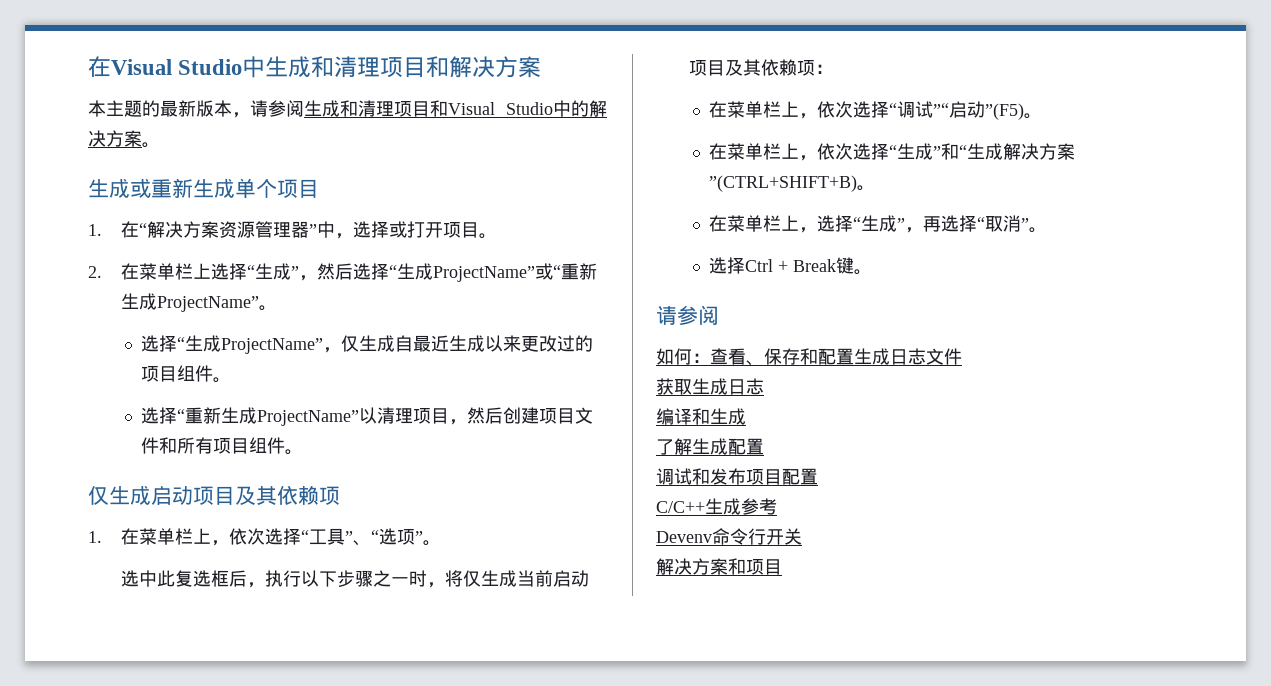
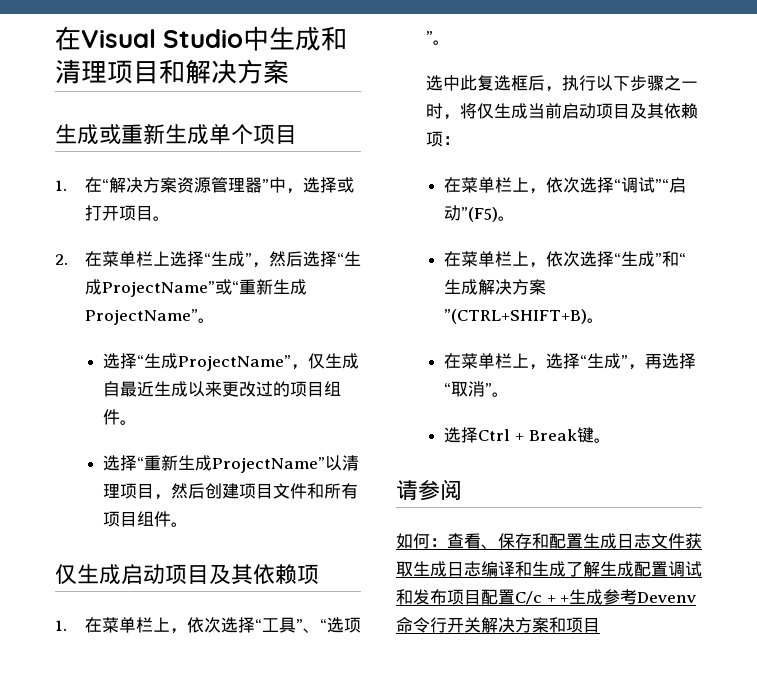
[88,100,607,118] [88,130,160,148] // 本主题的最新版本，请参阅生成和清理项目和Visual Studio中的解决方案。 -> (289, 71) none
(962, 356) // -> (685, 541) none
(764, 386) // -> (481, 569) none
(746, 416) // -> (566, 569) none
(764, 446) // -> (668, 569) none
[656,501,705,513] // C/C++ -> [515,591,570,605] C/c + +
(777, 506) // -> (638, 597) none
(802, 536) // -> (481, 625) none

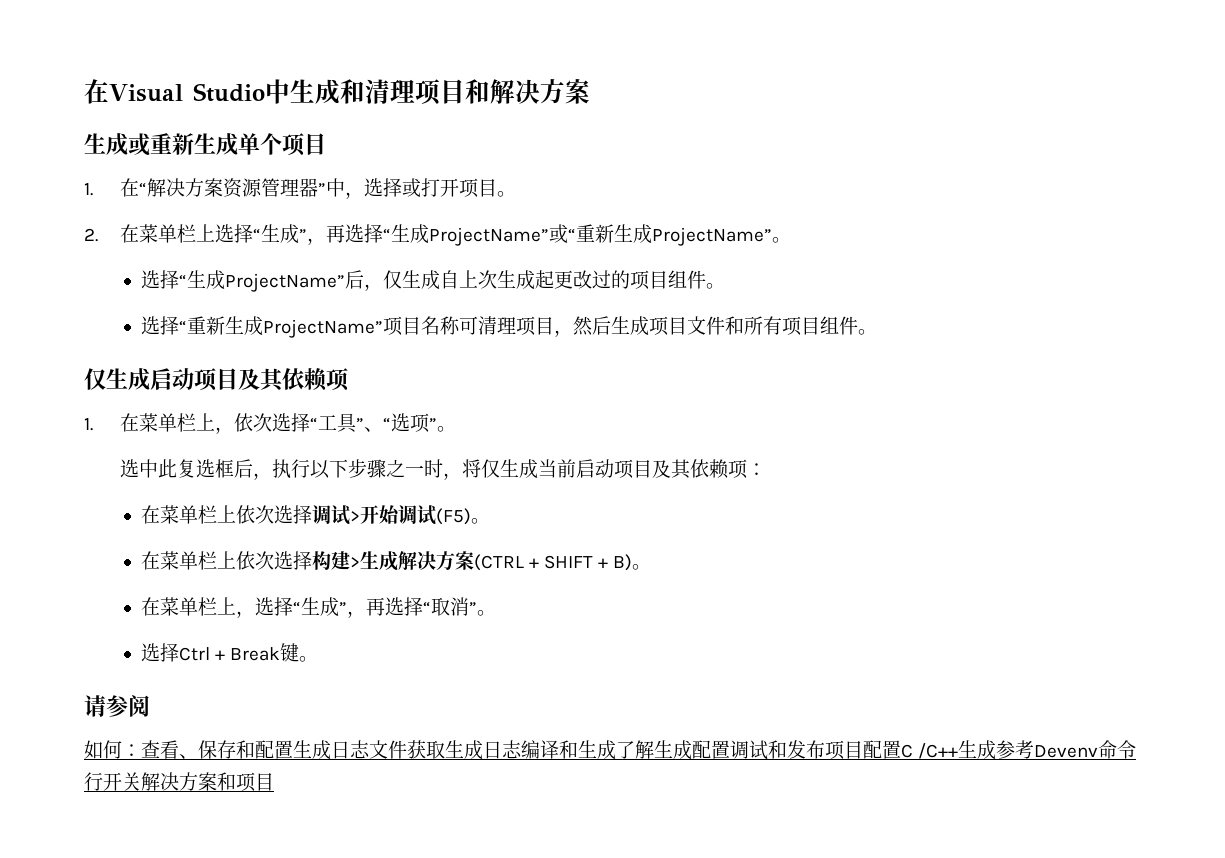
[268,251,303,267] 然后 -> [325,224,345,243] 再
(292, 363) none -> [344,270,364,289] 后
[120,381,223,397] 最近生成以来 -> [458,270,554,290] 上次生成起
[325,455,343,471] 以 -> [382,316,478,336] 项目名称可
[205,483,240,499] 创建 -> [610,316,649,336] 生成
[529,177,687,194] [444,205,516,222] [444,251,687,268] [444,279,547,295] [444,309,588,324] ，依次选择“调试”“启动”(F5)。 // 在菜单栏上，依次选择“生成”和“生成解决方案”(CTRL+SHIFT+B) -> [235,505,490,525] [140,551,633,571] 依次选择调试>开始调试(F5)。 // 在菜单栏上依次选择构建>生成解决方案(CTRL + SHIFT + B)
[515,591,570,605] C/c + + -> [901,743,959,759] C /C++

